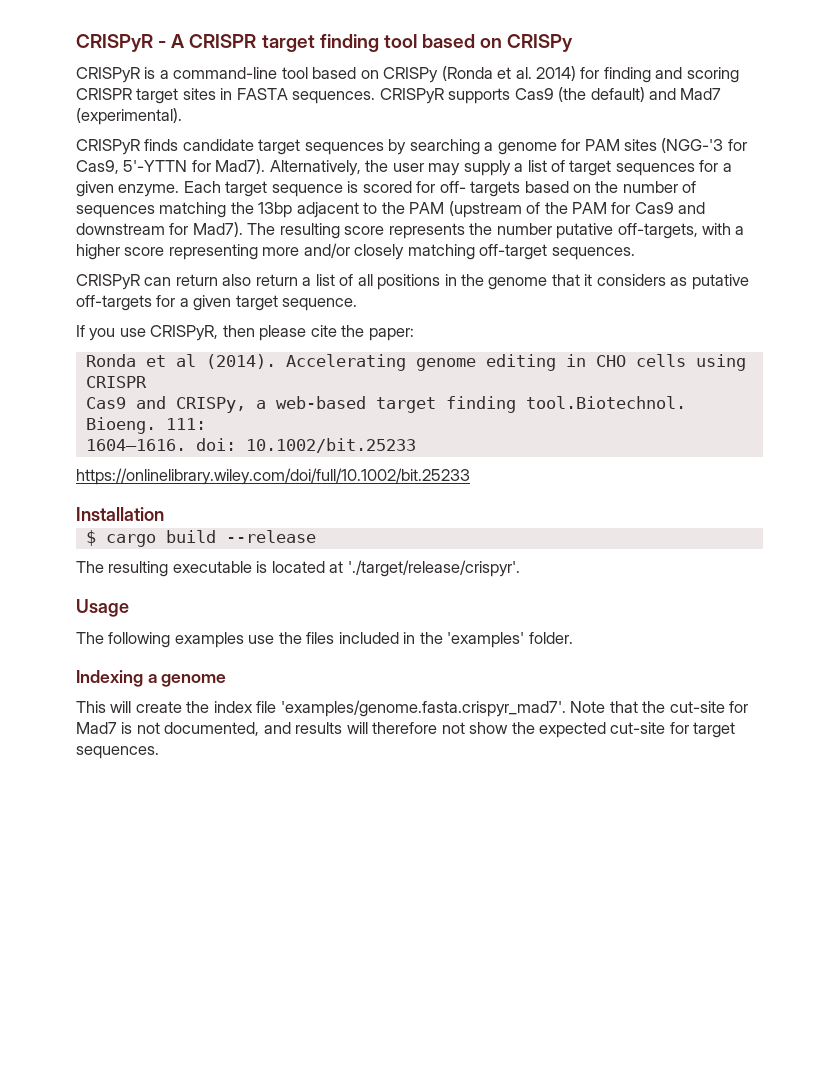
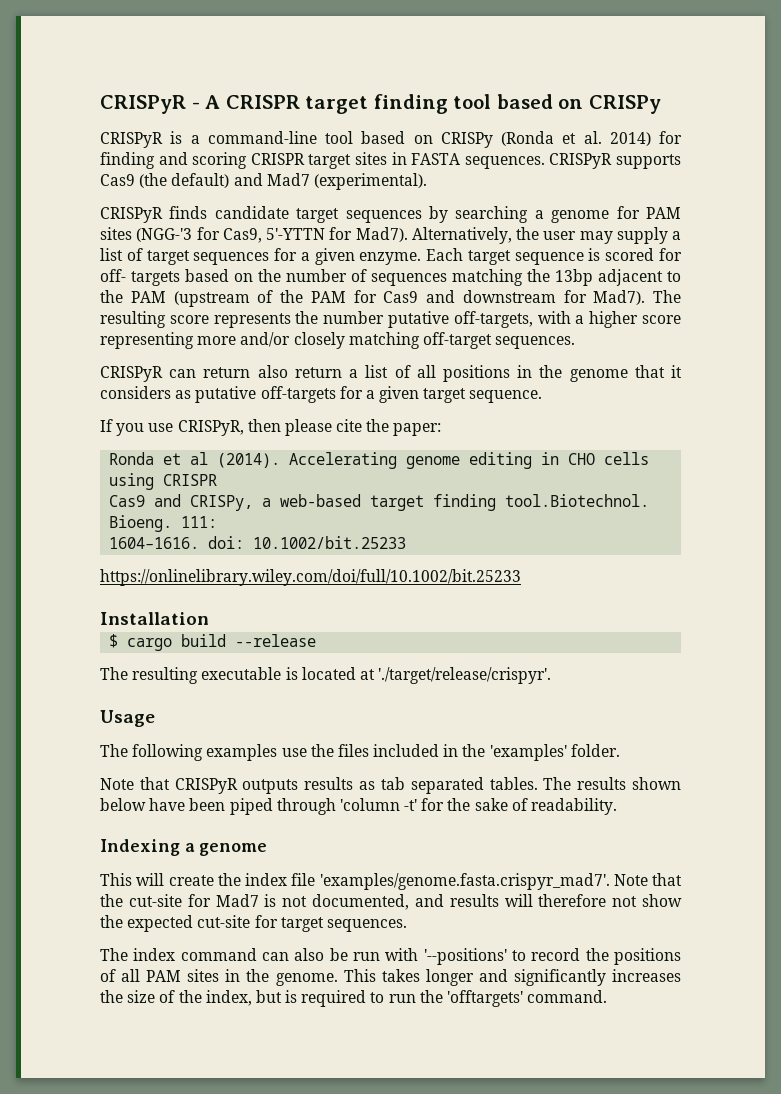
(573, 638) none -> [100,777,681,794] [100,798,618,815] // Note that CRISPyR outputs results as tab separated tables. The results shown below have been piped through 'column -t' for the sake of readability.
(159, 752) none -> [100,948,681,965] [100,969,681,986] [100,990,608,1007] // The index command can also be run with '--positions' to record the positions of all PAM sites in the genome. This takes longer and significantly increases the size of the index, but is required to run the 'offtargets' command.

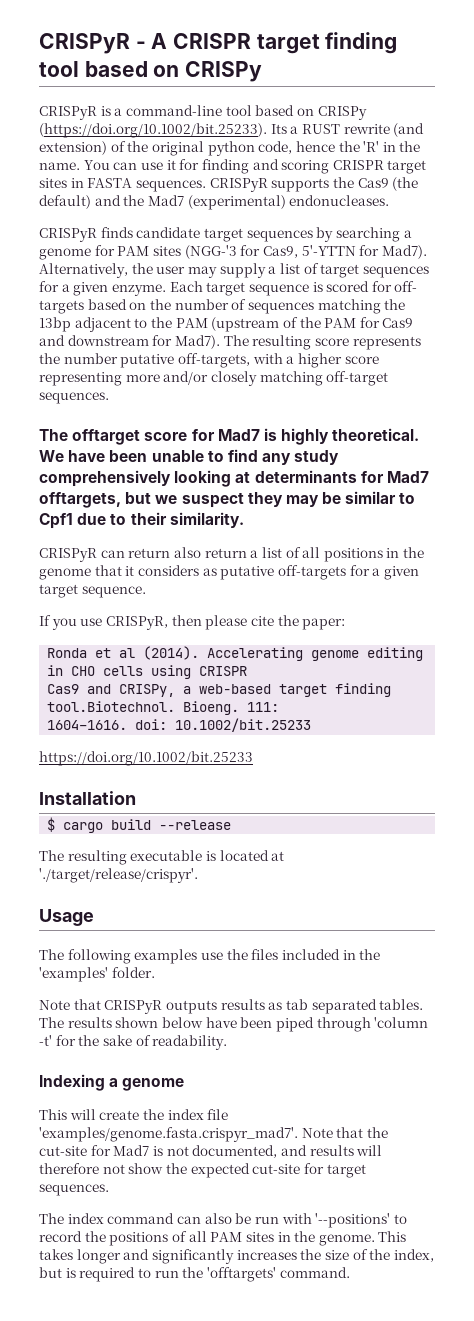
[501,131,651,146] (Ronda et al. 2014) -> [39,123,425,138] [39,141,421,156] [39,160,176,170] (https://doi.org/10.1002/bit.25233). Its a RUST rewrite (and extension) of the original python code, hence the 'R' in the name. You can use it
(682, 161) none -> [332,177,354,188] the
[266,173,427,190] Mad7 (experimental). -> [123,195,390,210] the Mad7 (experimental) endonucleases.
(576, 342) none -> [39,428,420,445] [39,449,340,465] [39,470,429,487] [39,491,416,508] [39,512,244,529] // The offtarget score for Mad7 is highly theoretical. We have been unable to find any study comprehensively looking at determinants for Mad7 offtargets, but we suspect they may be similar to Cpf1 due to their similarity.
[100,569,521,586] https://onlinelibrary.wiley.com/doi/full/10.1002/bit.25233 -> [39,751,253,766] https://doi.org/10.1002/bit.25233

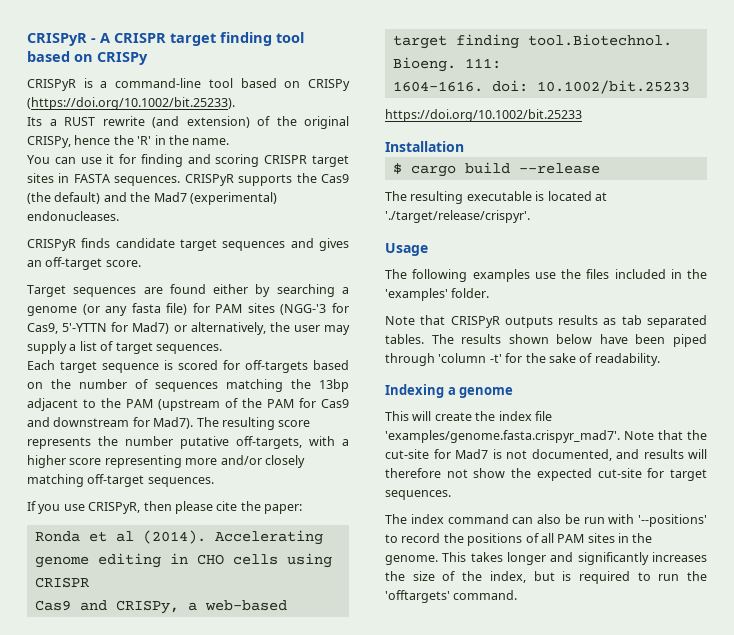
(267, 130) none -> (235, 103) //
[207,141,293,156] python code, -> [27,136,71,148] CRISPy,
(80, 166) none -> (230, 141) //
[316,227,412,242] [39,248,91,260] by searching a genome -> [290,238,349,251] [27,257,141,270] [27,284,349,297] [27,303,188,316] and gives an off-target score. // Target sequences are found either by searching a genome (or any fasta file)
[381,245,427,259] [39,263,128,278] Mad7). Alternatively, -> [132,322,266,335] Mad7) or alternatively,
[362,266,429,278] [39,281,166,296] sequences for a given enzyme. -> [155,344,222,354] sequences. //
[394,281,418,292] [39,300,84,314] off- targets -> [245,360,308,373] off-targets
[39,428,420,445] [39,449,340,465] [39,470,429,487] [39,491,416,508] [39,512,244,529] [39,547,425,562] [39,565,419,580] [39,584,146,598] // The offtarget score for Mad7 is highly theoretical. We have been unable to find any study comprehensively looking at determinants for Mad7 offtargets, but we suspect they may be similar to Cpf1 due to their similarity. // CRISPyR can return also return a list of all positions in the genome that it considers as putative off-targets for a given target sequence. -> (214, 482) none

